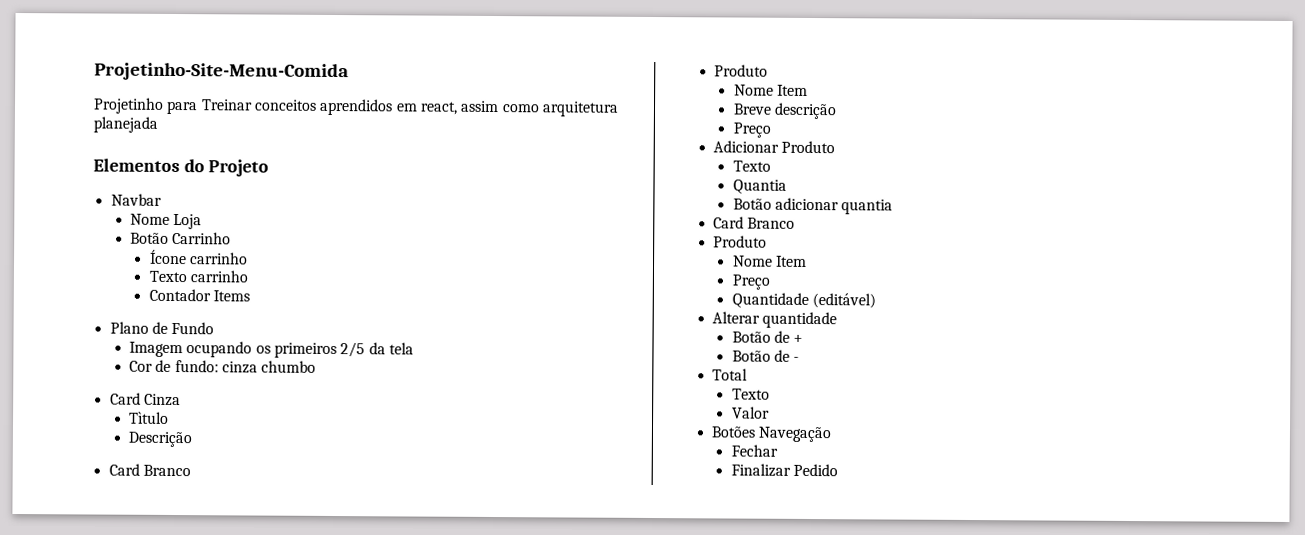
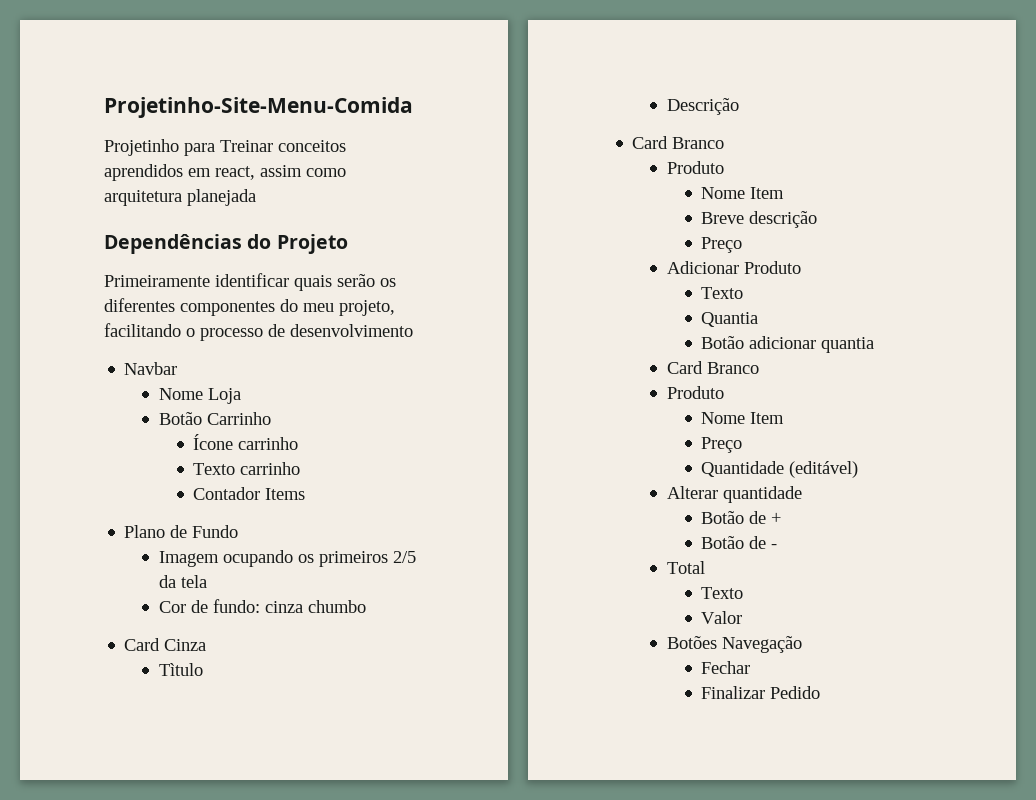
[93,158,180,173] Elementos -> [104,234,242,254] Dependências
(270, 168) none -> [104,273,396,291] [104,298,395,316] [104,323,413,341] // Primeiramente identificar quais serão os diferentes componentes do meu projeto, facilitando o processo de desenvolvimento

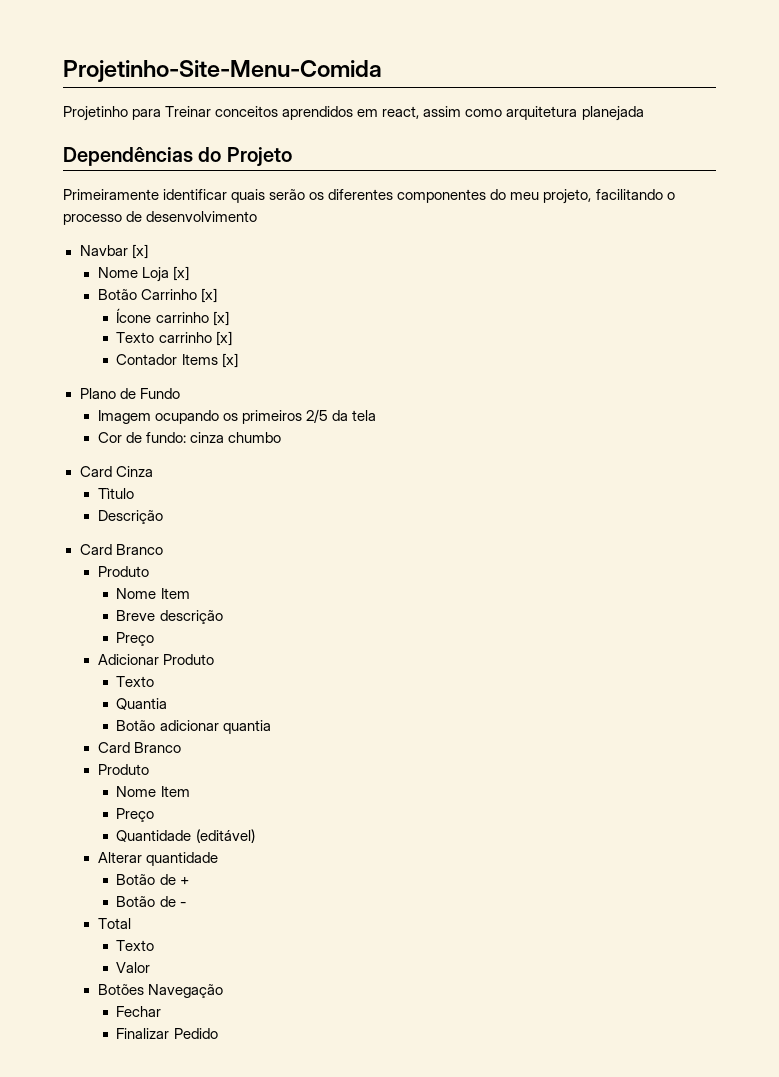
(178, 368) none -> [131,244,148,259] [x]
(241, 396) none -> [173,266,190,281] [x]
(271, 418) none -> [201,288,218,303] [x]
(299, 443) none -> [212,311,229,326] [x]
(301, 468) none -> [215,331,232,346] [x]
(306, 494) none -> [221,353,238,368] [x]

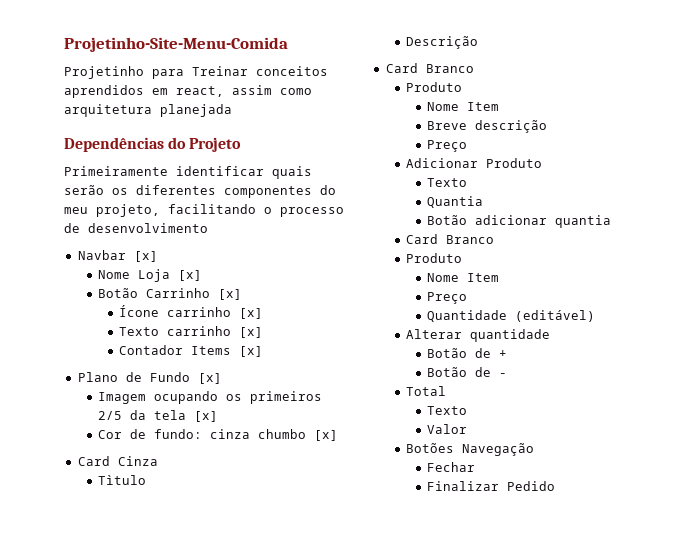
(180, 393) none -> [197,373,222,384] [x]
(377, 415) none -> [194,411,219,422] [x]
(282, 437) none -> [314,430,339,441] [x]

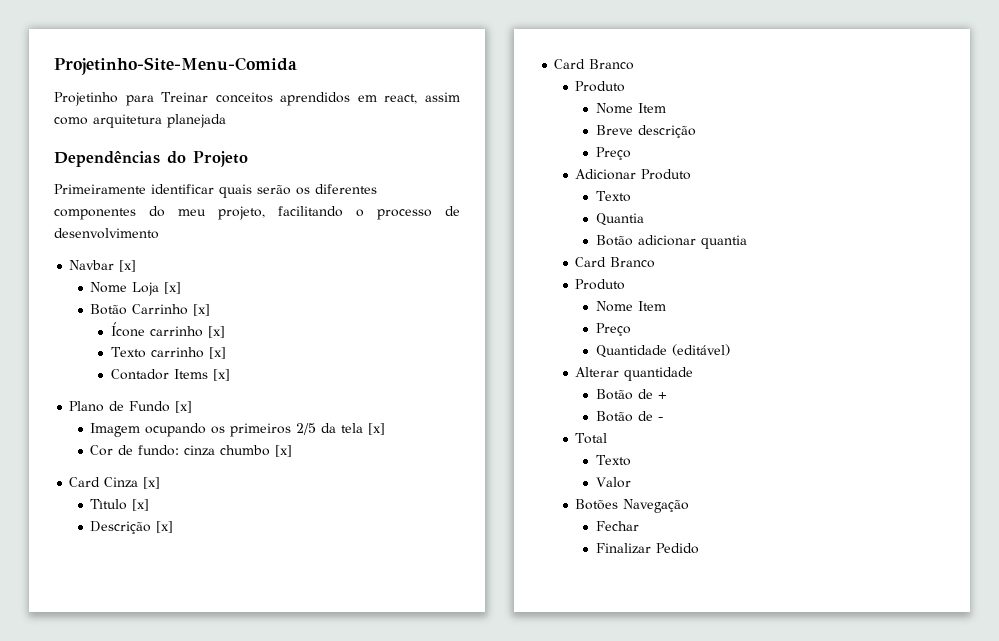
(158, 461) none -> [143,477,161,489] [x]
(147, 480) none -> [132,499,150,511] [x]
(479, 42) none -> [156,521,174,533] [x]

